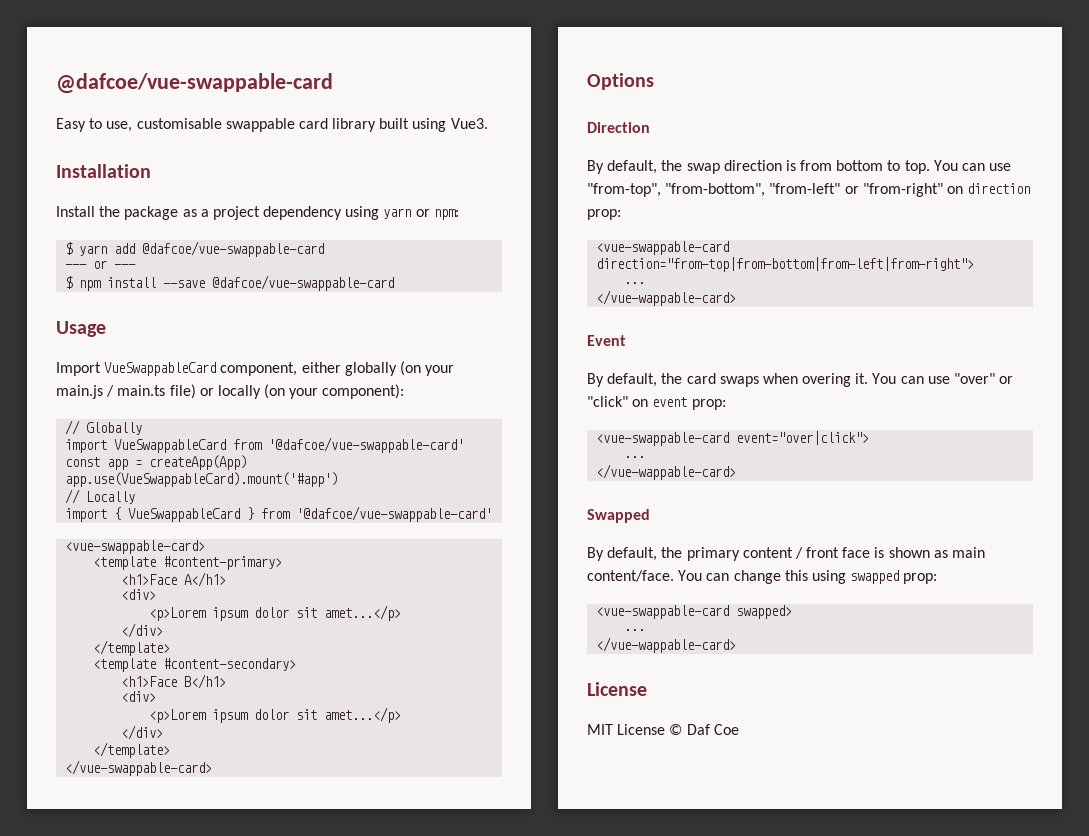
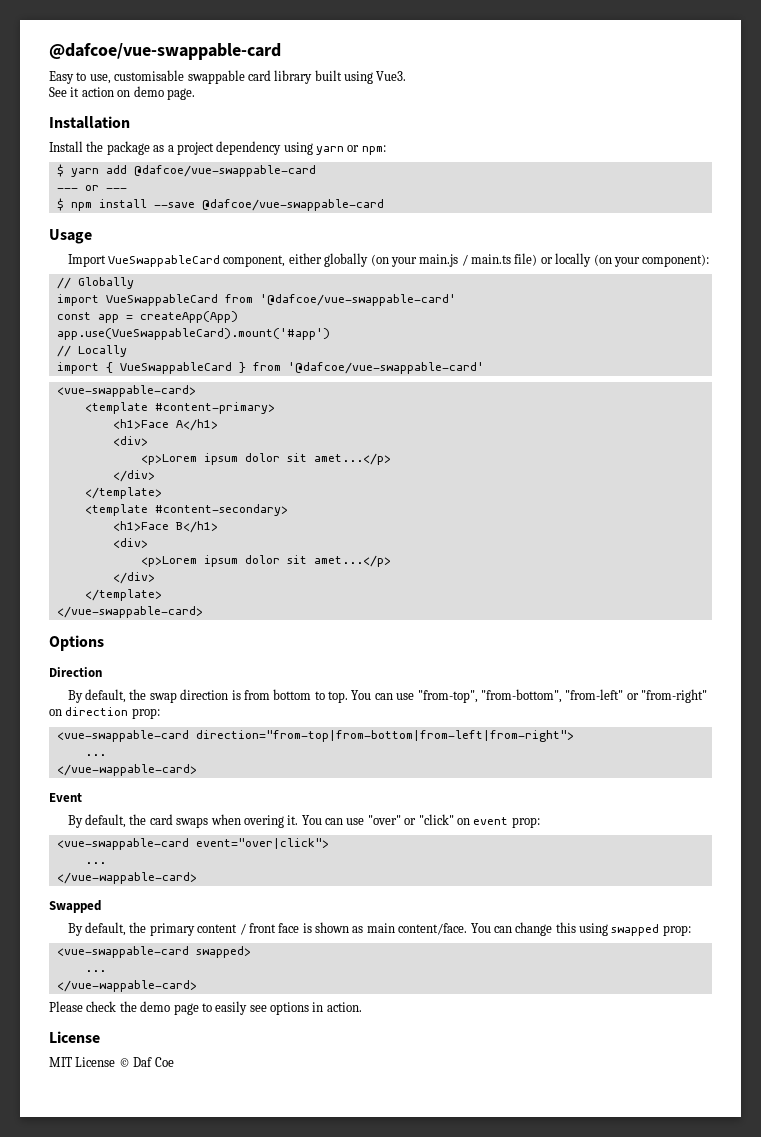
(488, 123) none -> [49,86,195,100] // See it action on demo page.
(737, 645) none -> [49,1001,362,1015] // Please check the demo page to easily see options in action.

